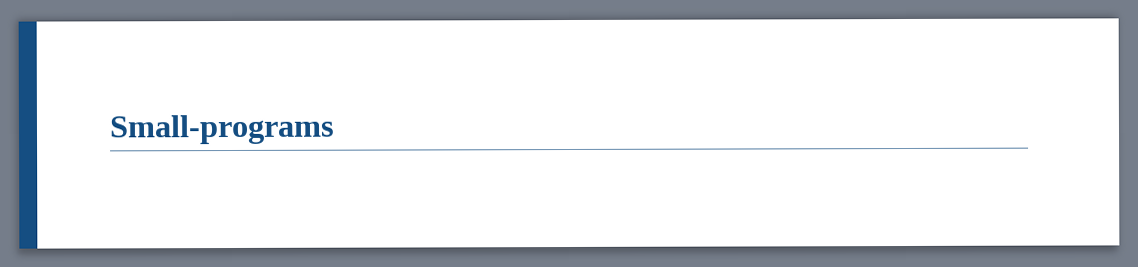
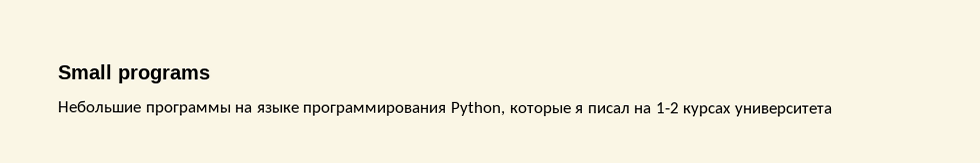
[109,114,335,145] Small-programs -> [58,64,211,84] [57,100,833,117] Small programs // Небольшие программы на языке программирования Python, которые я писал на 1-2 курсах университета

